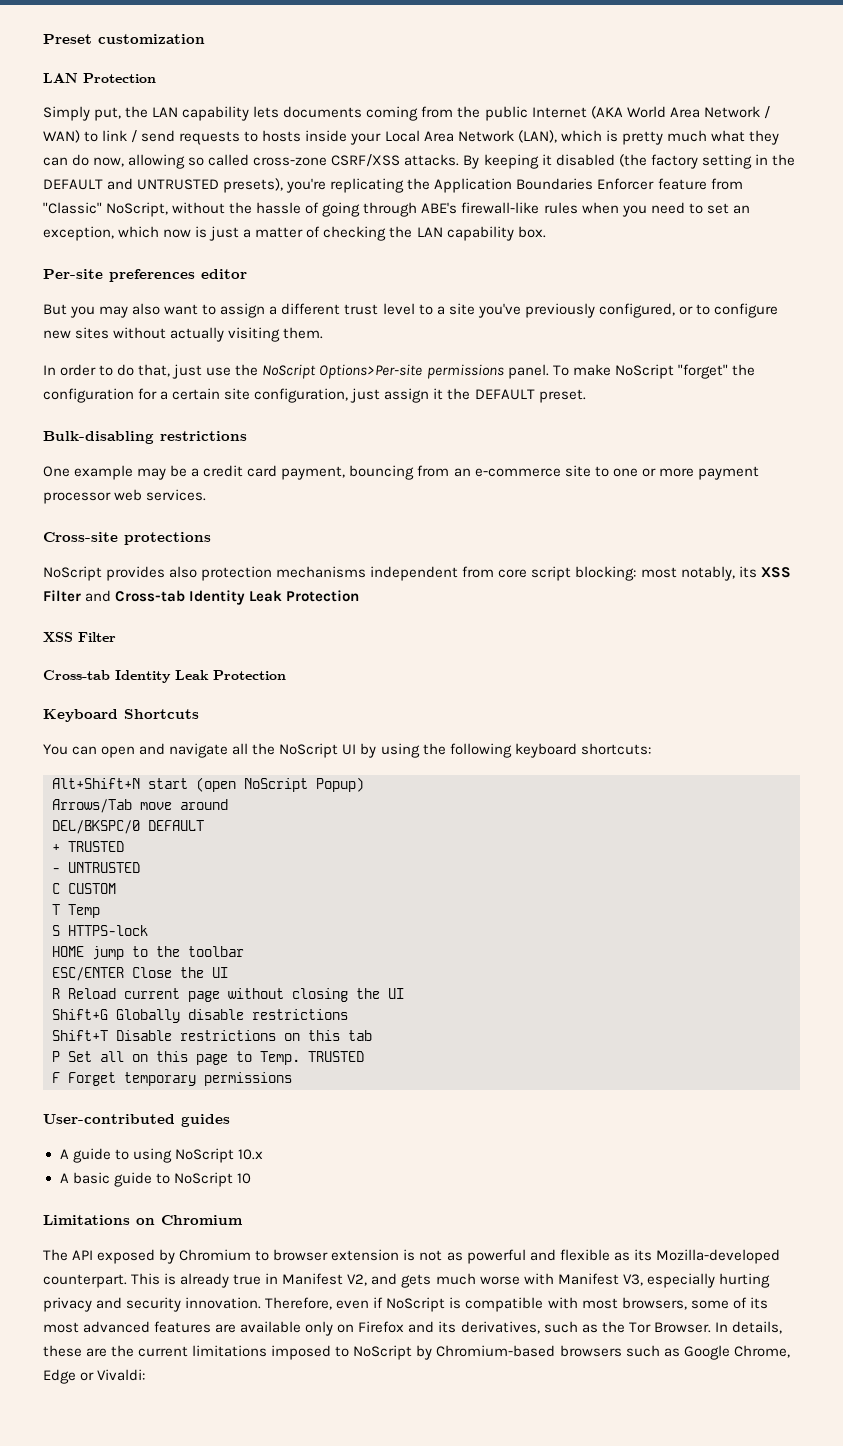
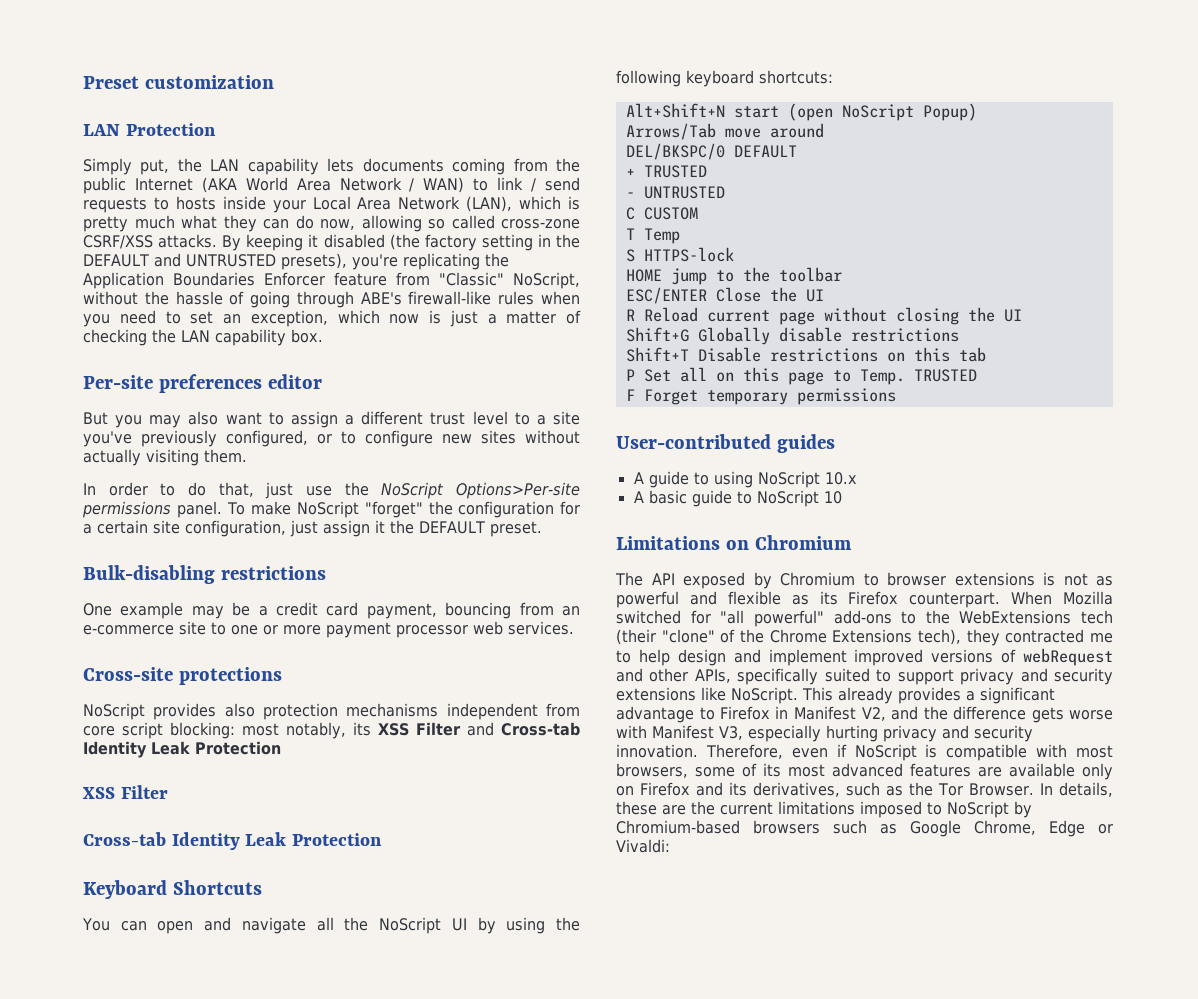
[331,1249,400,1261] extension -> [954,572,1035,586] extensions
[655,1249,780,1264] [43,1273,262,1288] Mozilla-developed counterpart. This is already true -> [848,591,1113,608] [616,610,1113,627] [616,629,1113,646] [616,648,1113,666] [616,668,1113,685] [616,687,1055,704] [616,706,771,723] Firefox counterpart. When Mozilla switched for "all powerful" add-ons to the WebExtensions tech (their "clone" of the Chrome Extensions tech), they contracted me to help design and implement improved versions of webRequest and other APIs, specifically suited to support privacy and security extensions like NoScript. This already provides a significant advantage to Firefox
[401,1273,476,1288] gets much -> [923,706,1064,723] the difference gets

